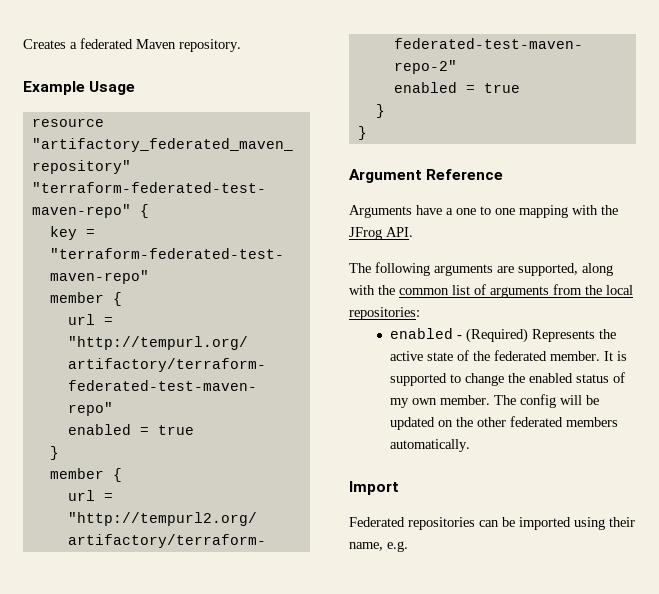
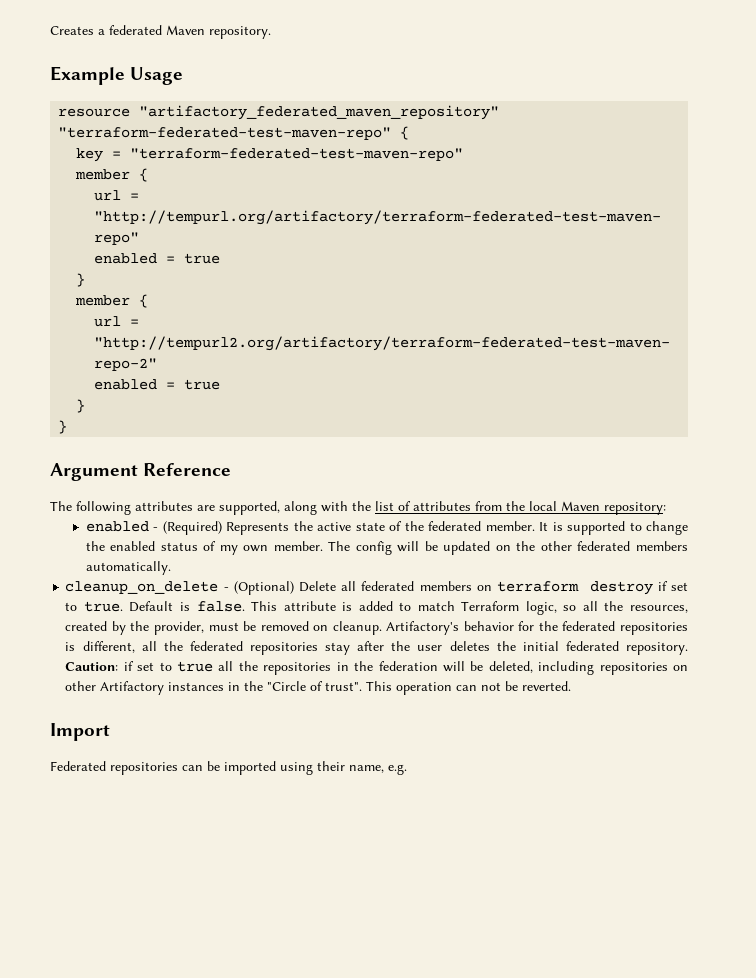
[349,205,618,218] [349,227,413,240] // Arguments have a one to one mapping with the JFrog API. -> (232, 469) none
[434,264,493,276] arguments -> [135,501,193,511] attributes
[399,288,449,295] common -> (371, 506) none
[490,286,549,298] arguments -> [413,501,471,511] attributes
[349,307,420,320] repositories: -> [561,501,666,515] Maven repository:
(470, 445) none -> [65,581,688,595] [65,601,689,615] [65,621,688,635] [65,641,688,655] [65,661,689,675] [65,681,572,695] // cleanup_on_delete - (Optional) Delete all federated members on terraform destroy if set to true. Default is false. This attribute is added to match Terraform logic, so all the resources, created by the provider, must be removed on cleanup. Artifactory's behavior for the federated repositories is different, all the federated repositories stay after the user deletes the initial federated repository. Caution: if set to true all the repositories in the federation will be deleted, including repositories on other Artifactory instances in the "Circle of trust". This operation can not be reverted.

